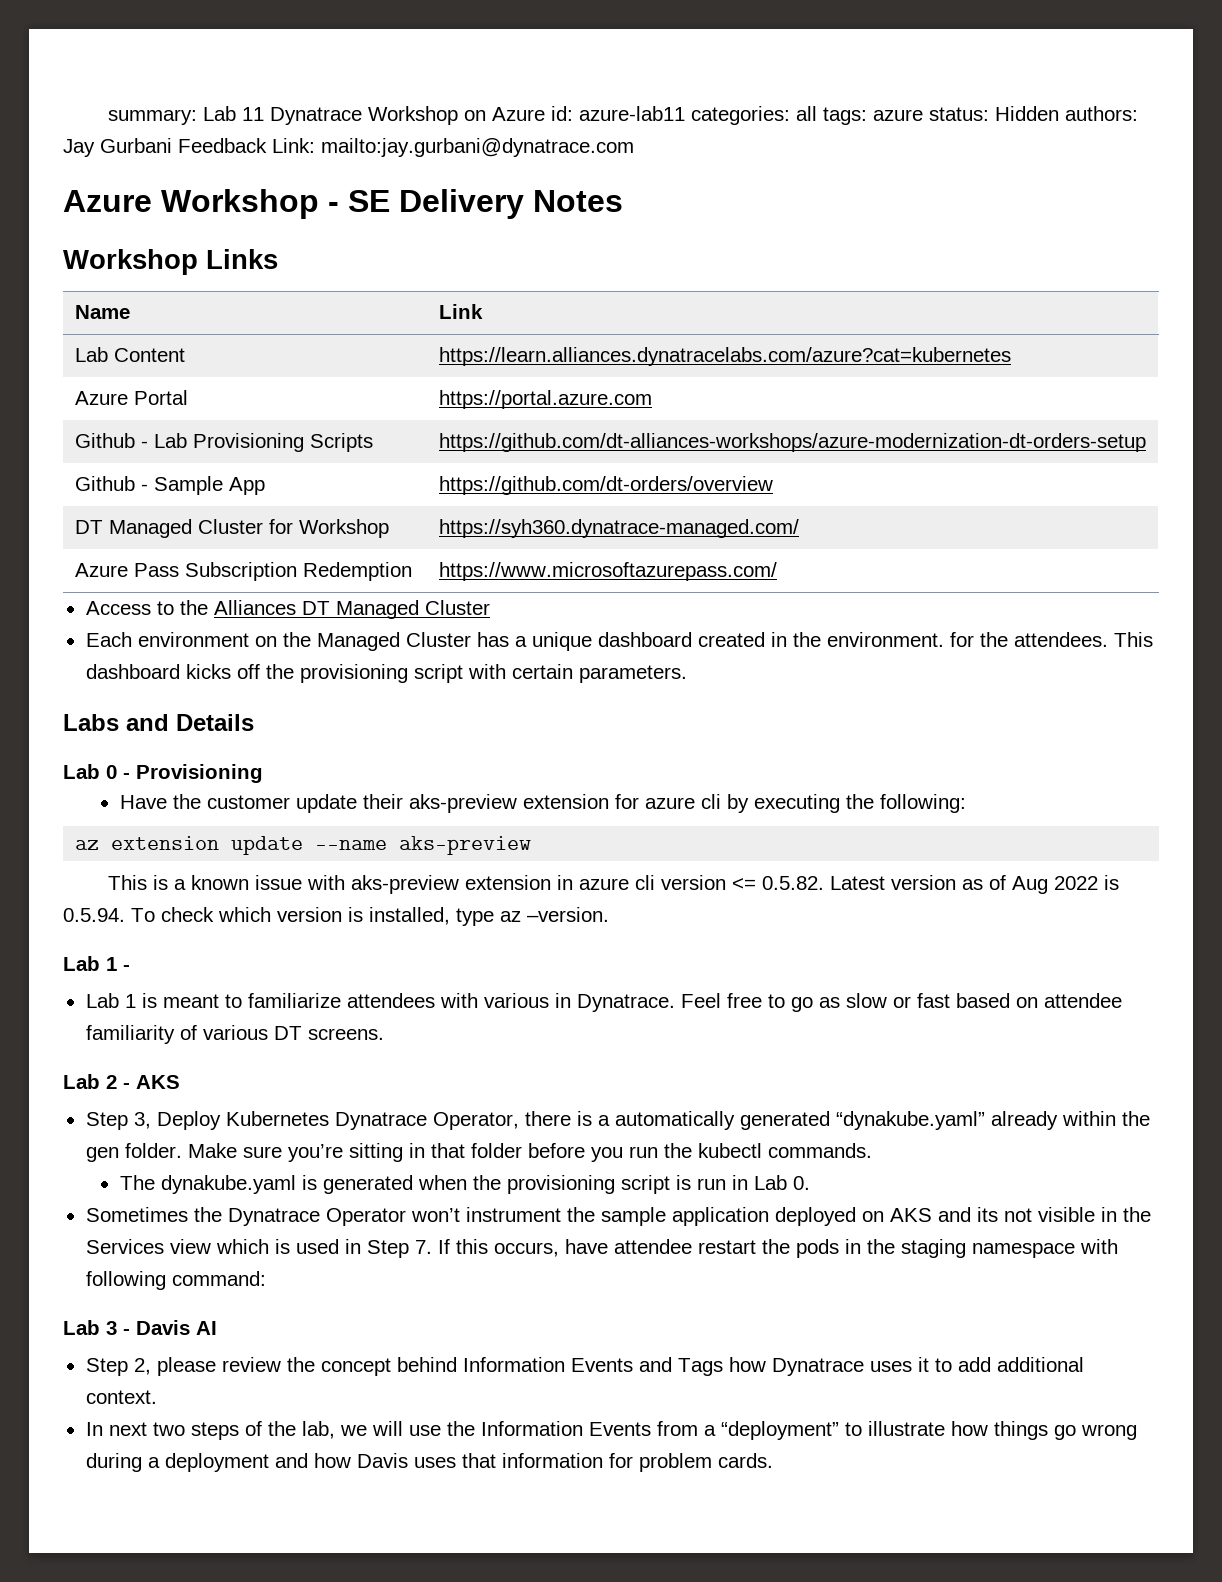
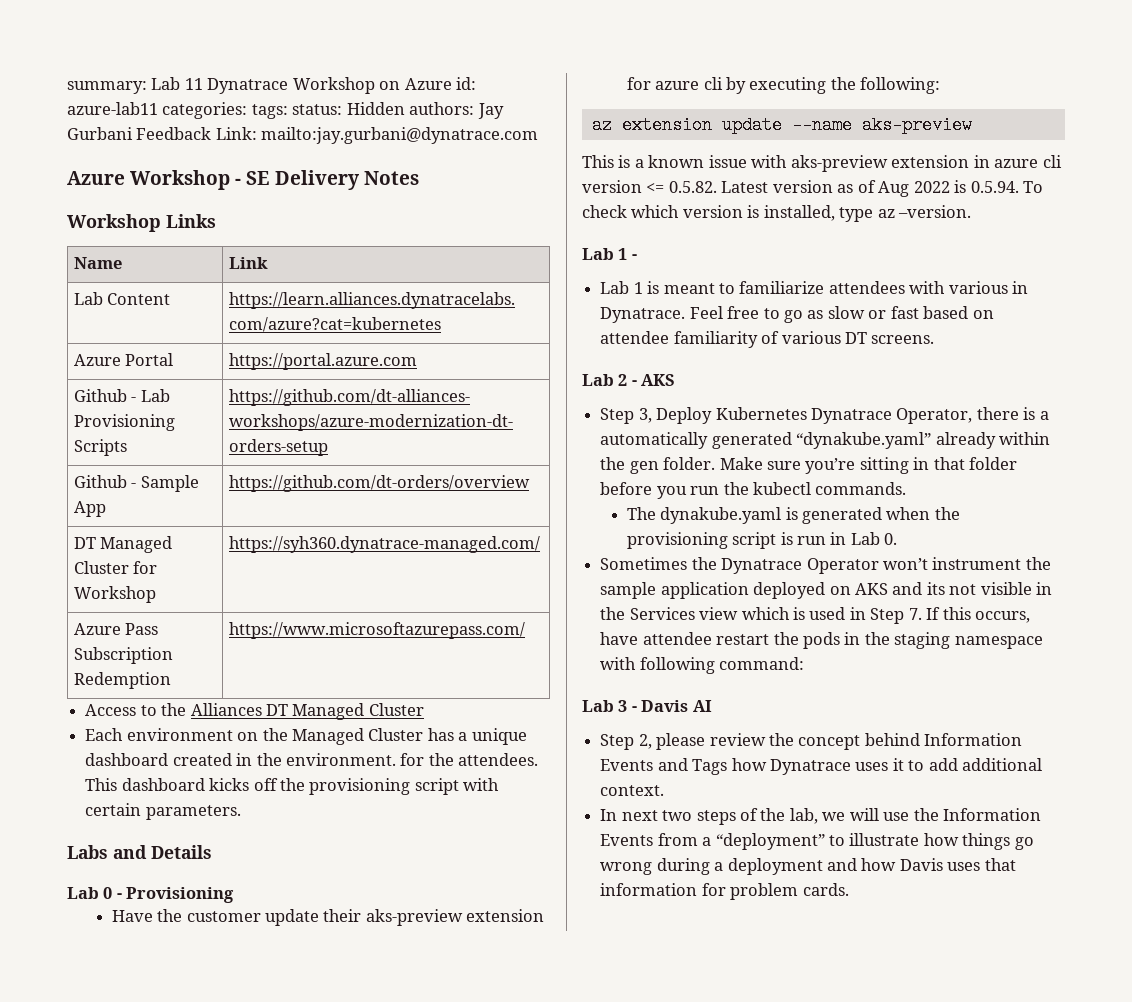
[796,106,924,125] all tags: azure -> [251,104,288,119] tags:

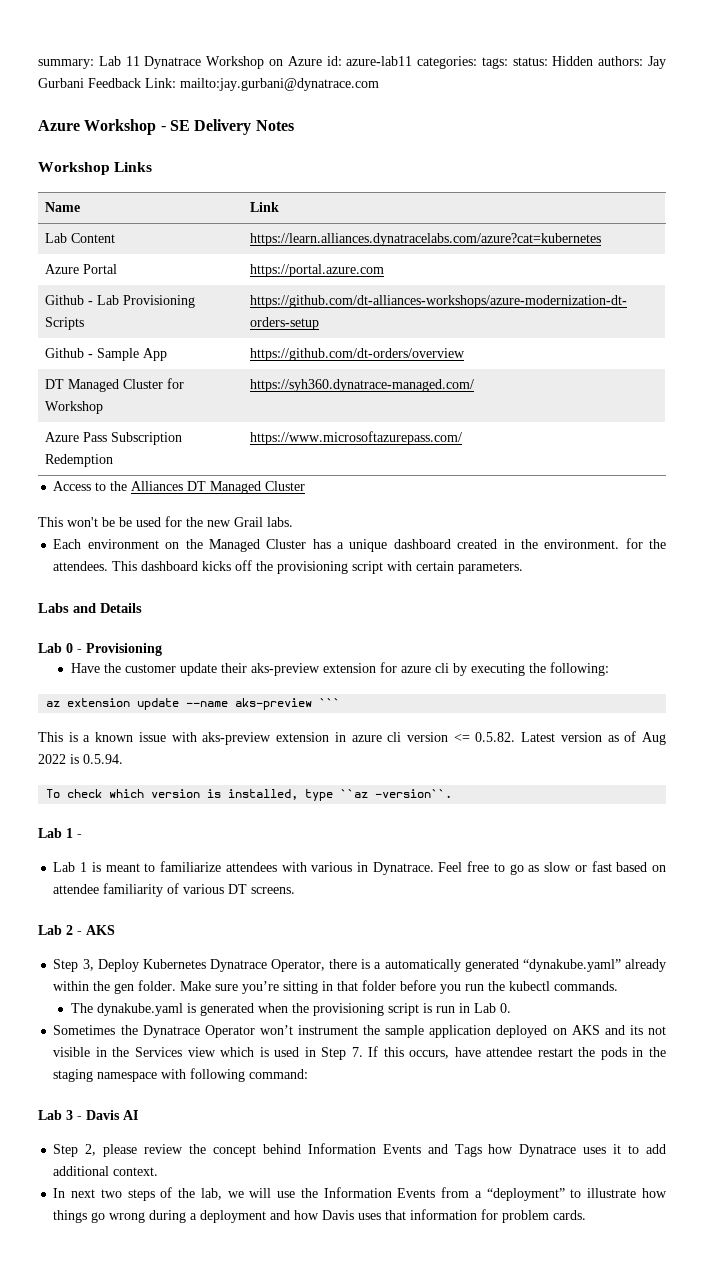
(424, 709) none -> [38,516,293,527] // This won't be be used for the new Grail labs.
(972, 125) none -> [319,698,341,707] ```
(1019, 187) none -> (123, 759) //
[877,205,972,218] az –version. -> [340,789,453,798] ``az –version``.

